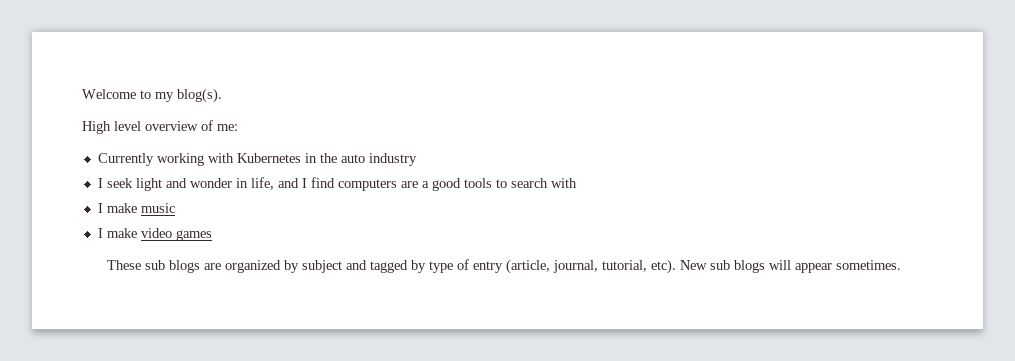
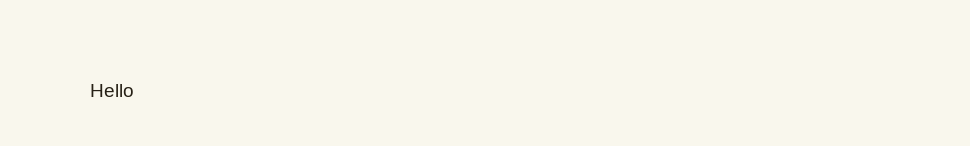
[82,88,222,103] [82,120,238,134] [97,153,417,166] [97,177,577,191] [97,203,175,213] [97,228,212,241] [107,259,902,274] Welcome to my blog(s). // High level overview of me: // Currently working with Kubernetes in the auto industry // I seek light and wonder in life, and I find computers are a good tools to search with // I make music // I make video games // These sub blogs are organized by subject and tagged by type of entry (article, journal, tutorial, etc). New sub blogs will appear sometimes. -> [90,84,134,97] Hello

